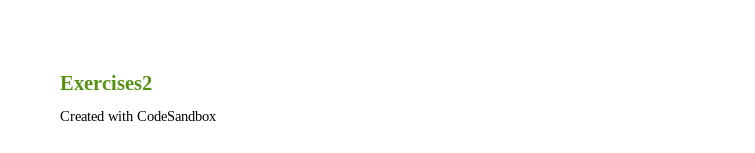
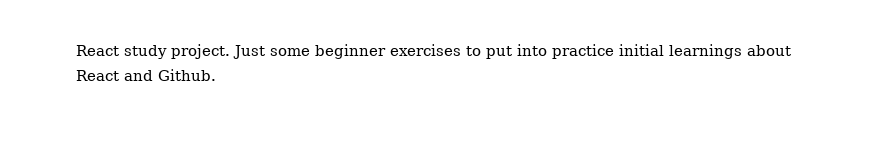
[60,75,152,90] [60,111,217,121] Exercises2 // Created with CodeSandbox -> [76,44,791,59] [76,69,216,81] React study project. Just some beginner exercises to put into practice initial learnings about React and Github.

